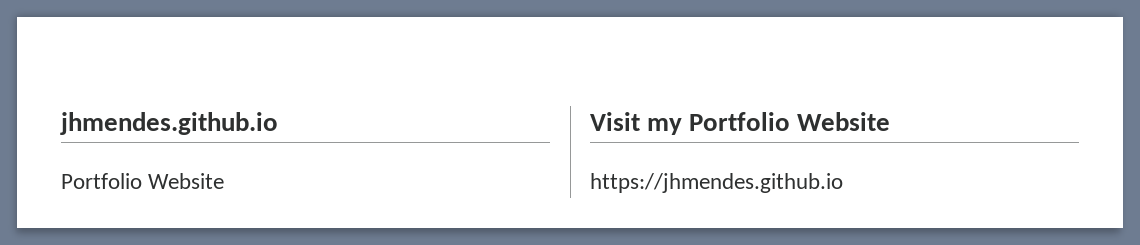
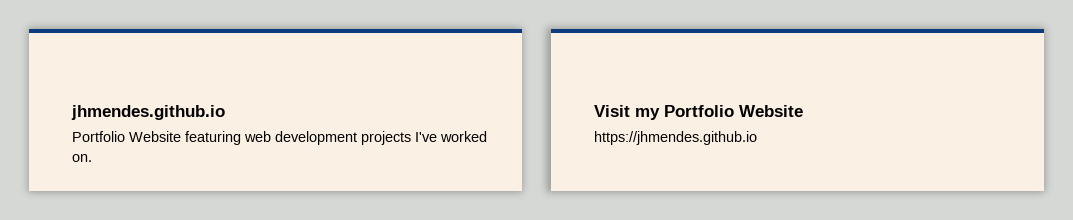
(225, 181) none -> [185,131,487,145] [72,154,92,162] featuring web development projects I've worked on.

